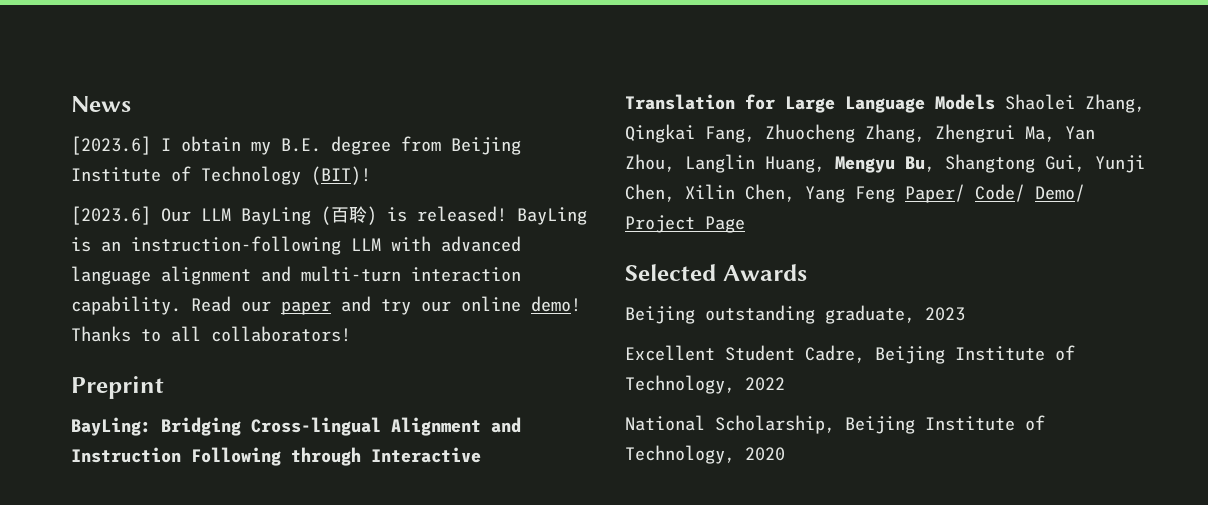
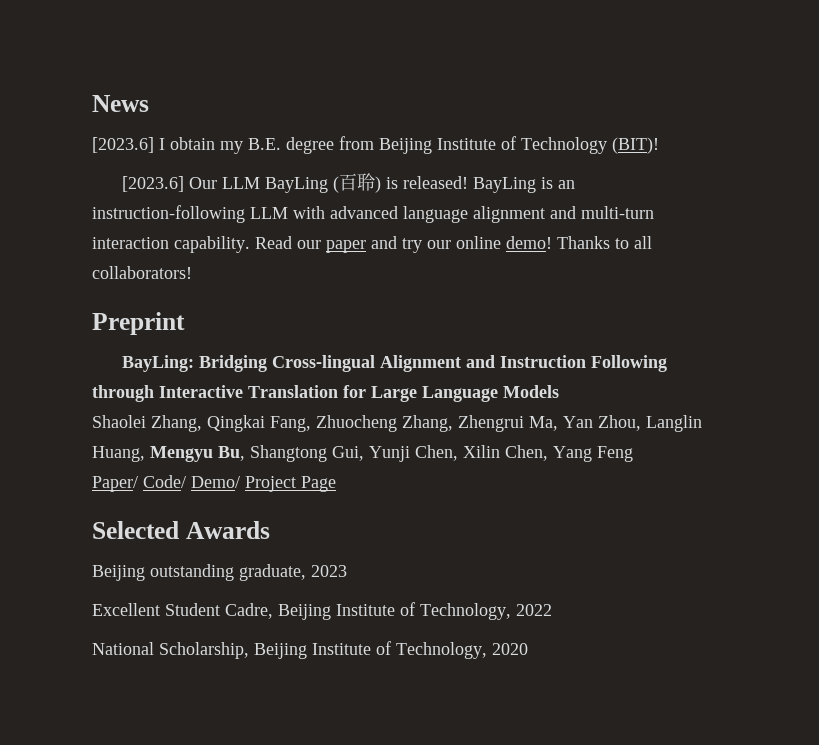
(995, 102) none -> (559, 391) //
(895, 194) none -> (633, 454) //

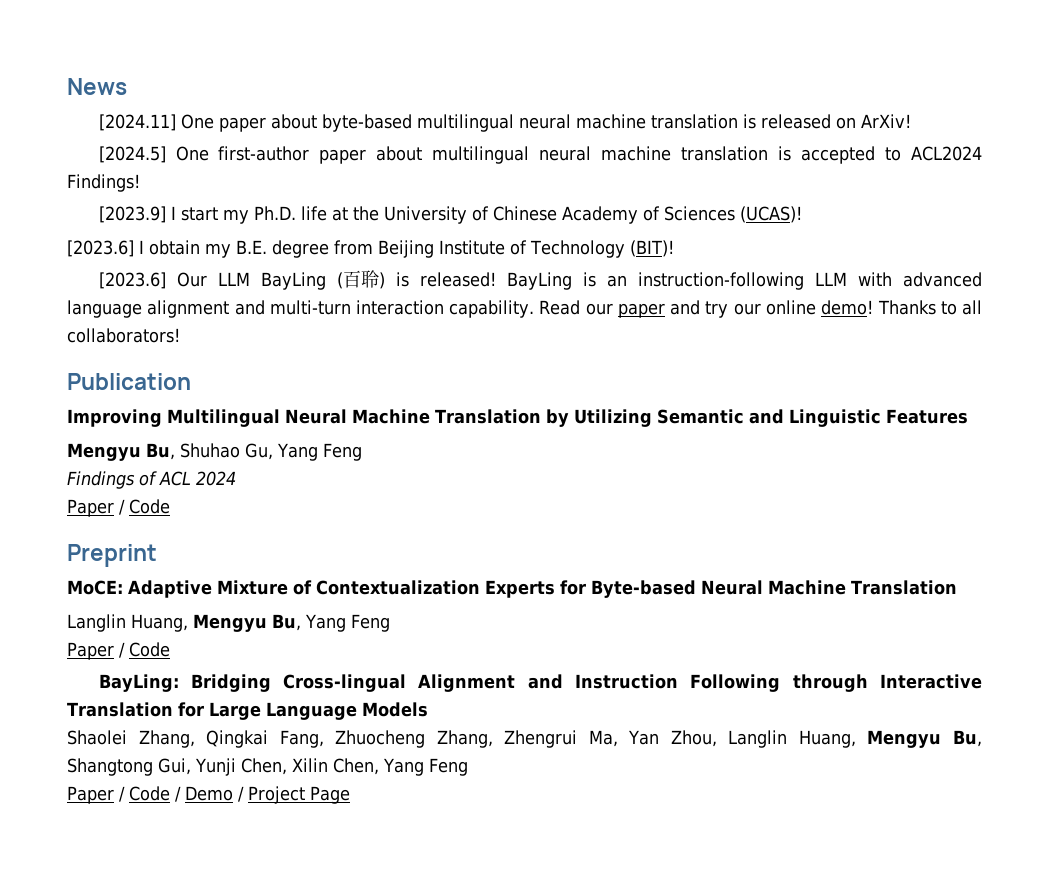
(149, 103) none -> [98,114,911,132] [98,146,982,164] [67,174,140,192] [98,206,802,224] // [2024.11] One paper about byte-based multilingual neural machine translation is released on ArXiv! // [2024.5] One first-author paper about multilingual neural machine translation is accepted to ACL2024 Findings! // [2023.9] I start my Ph.D. life at the University of Chinese Academy of Sciences (UCAS)!
[92,312,185,335] Preprint -> [67,373,191,390] [67,409,968,427] [67,443,362,461] [67,471,236,489] [67,499,170,517] [67,544,157,567] [67,580,957,598] [67,614,390,632] [67,642,170,660] Publication // Improving Multilingual Neural Machine Translation by Utilizing Semantic and Linguistic Features // Mengyu Bu, Shuhao Gu, Yang Feng // Findings of ACL 2024 // Paper / Code // Preprint // MoCE: Adaptive Mixture of Contextualization Experts for Byte-based Neural Machine Translation // Langlin Huang, Mengyu Bu, Yang Feng // Paper / Code
[92,475,336,492] [92,521,270,539] [92,564,347,581] [92,602,552,620] [92,641,528,659] Paper/ Code/ Demo/ Project Page // Selected Awards // Beijing outstanding graduate, 2023 // Excellent Student Cadre, Beijing Institute of Technology, 2022 // National Scholarship, Beijing Institute of Technology, 2020 -> [67,786,350,804] Paper / Code / Demo / Project Page

